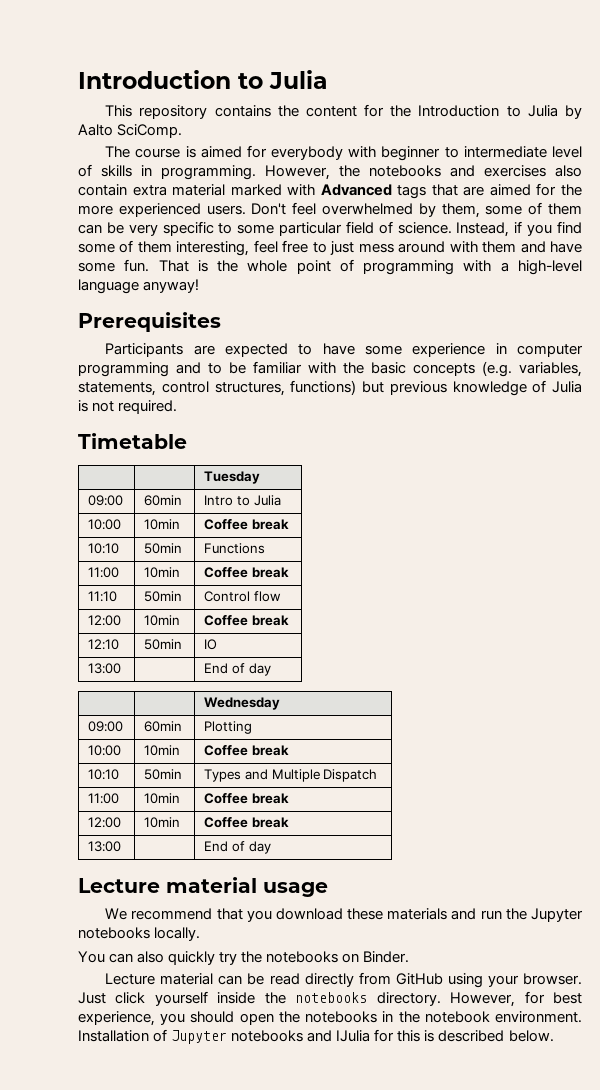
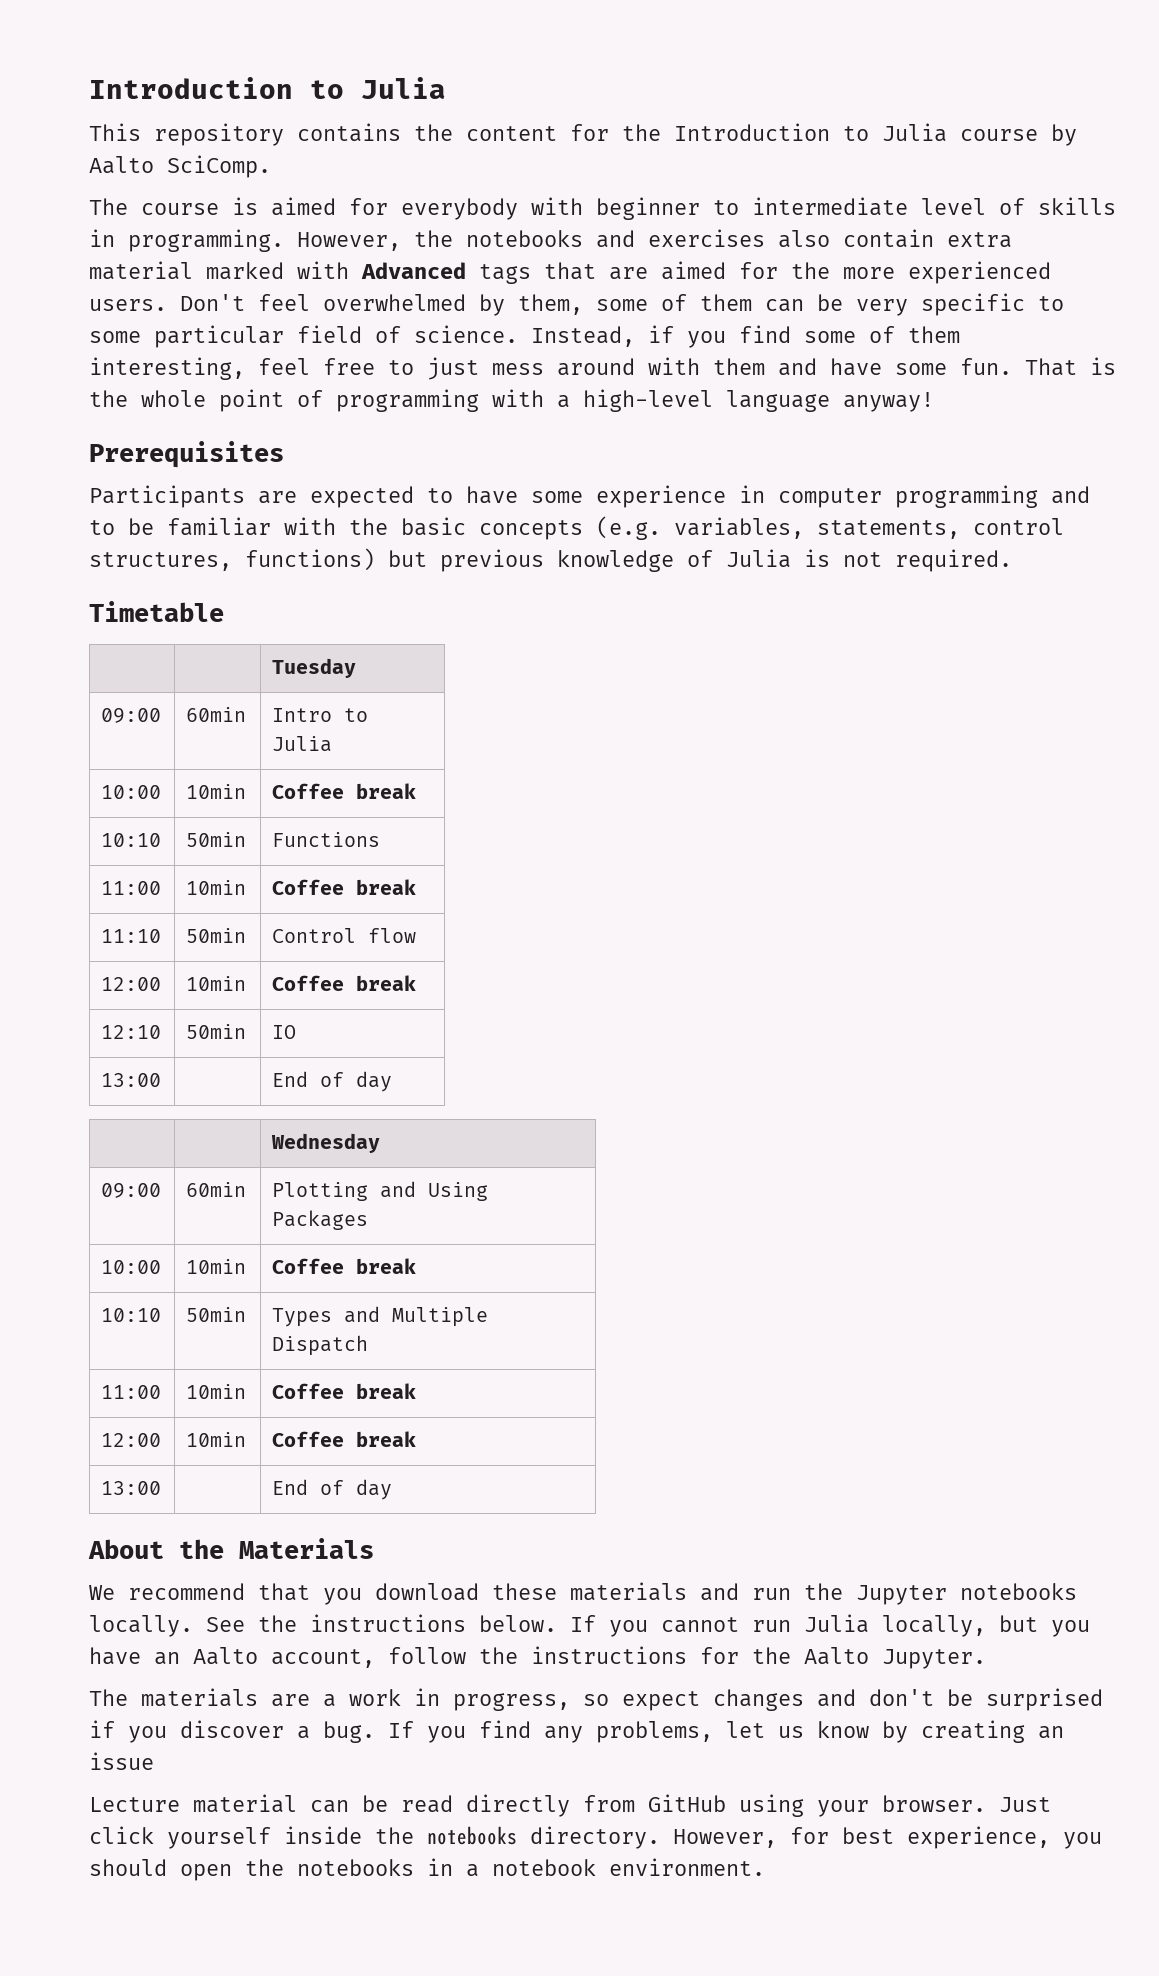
(558, 111) none -> [960,129,1038,141] course
(253, 727) none -> [380,1181,489,1201] [272,1210,369,1230] and Using Packages
[78,877,328,897] Lecture material usage -> [88,1538,374,1559] About the Materials
[78,951,410,965] // You can also quickly try the notebooks on Binder. -> [206,1614,1090,1637] [89,1646,986,1669] [89,1688,1103,1711] [89,1720,1064,1743] [89,1752,154,1770] See the instructions below. If you cannot run Julia locally, but you have an Aalto account, follow the instructions for the Aalto Jupyter. // The materials are a work in progress, so expect changes and don't be surprised if you discover a bug. If you find any problems, let us know by creating an issue
[398,1011,420,1023] the -> [466,1864,479,1877] a
[78,1029,554,1044] Installation of Jupyter notebooks and IJulia for this is described below. -> (765, 1867) none

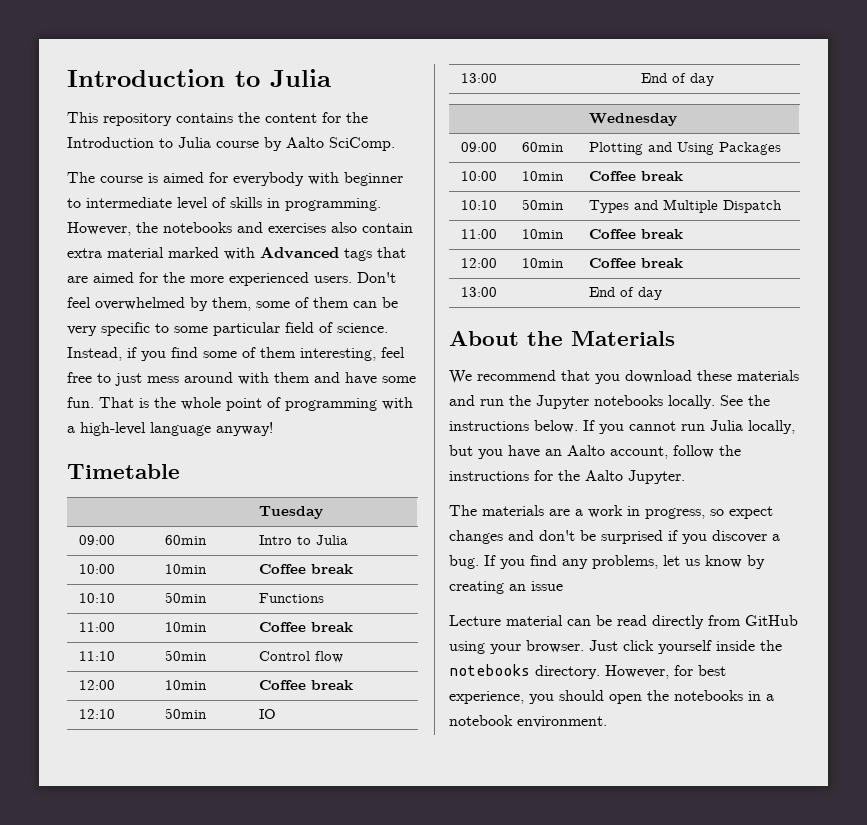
[89,441,284,468] [89,485,1090,508] [89,516,1064,540] [89,548,1012,572] // Prerequisites // Participants are expected to have some experience in computer programming and to be familiar with the basic concepts (e.g. variables, statements, control structures, functions) but previous knowledge of Julia is not required. -> (273, 429) none

